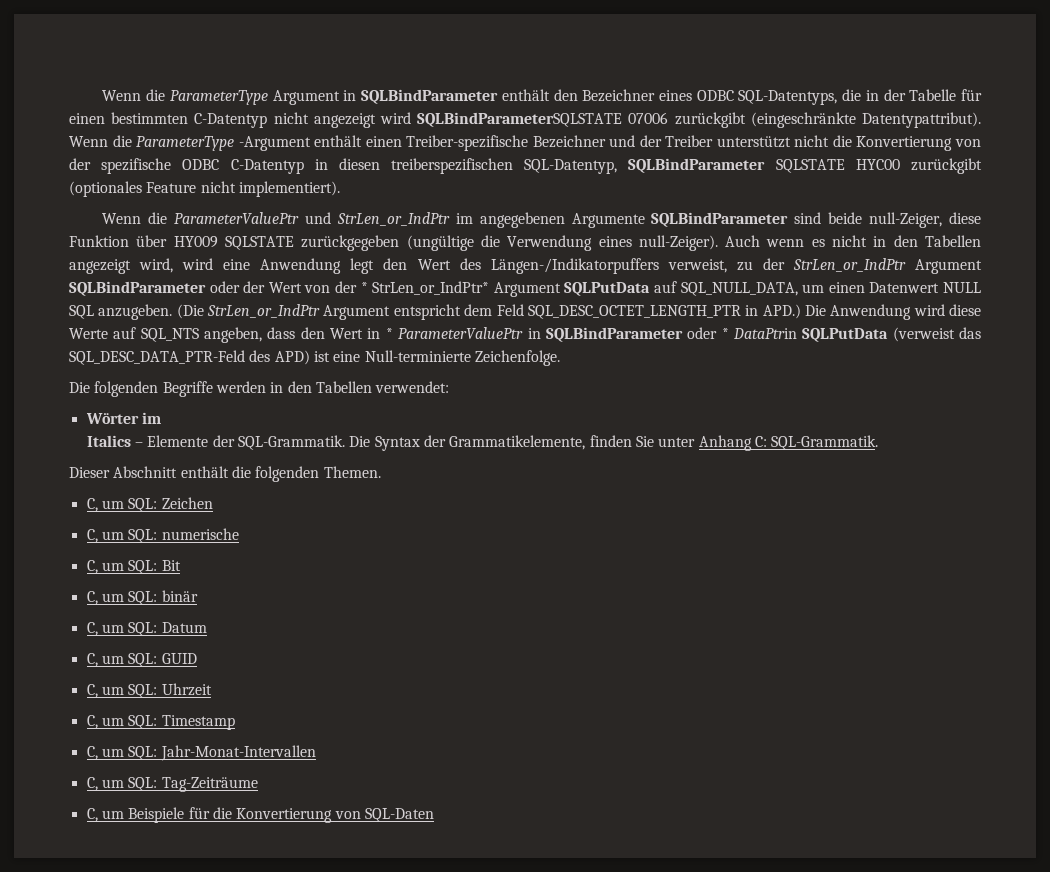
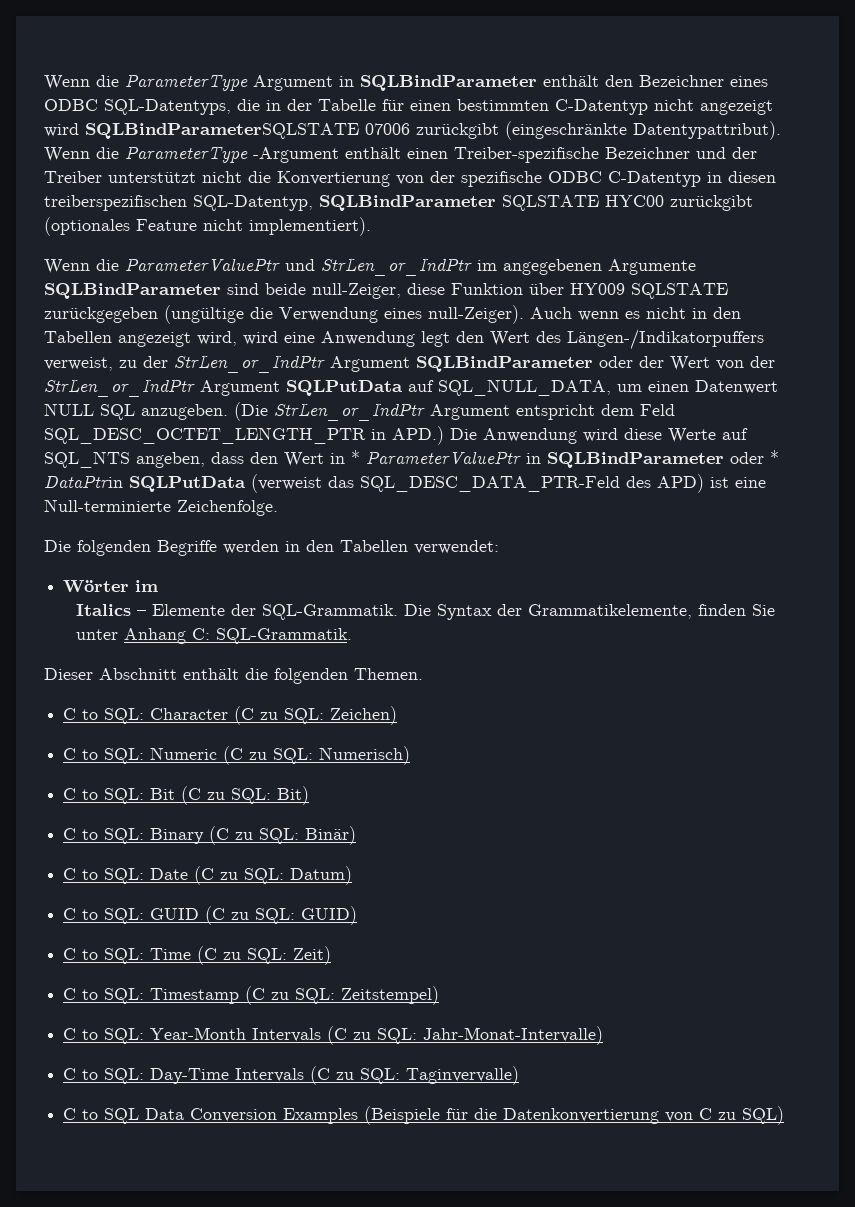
[360,281,490,295] * StrLen_or_IndPtr* -> [44,379,195,397] StrLen_or_IndPtr
[86,497,213,512] [86,528,239,543] [86,560,181,574] [86,590,198,605] [86,622,207,636] [86,653,197,667] [86,683,212,698] [86,715,235,730] [86,745,316,761] [86,777,258,792] [86,807,434,823] C, um SQL: Zeichen // C, um SQL: numerische // C, um SQL: Bit // C, um SQL: binär // C, um SQL: Datum // C, um SQL: GUID // C, um SQL: Uhrzeit // C, um SQL: Timestamp // C, um SQL: Jahr-Monat-Intervallen // C, um SQL: Tag-Zeiträume // C, um Beispiele für die Konvertierung von SQL-Daten -> [63,706,398,725] [63,746,411,765] [63,786,310,805] [63,826,357,845] [63,866,353,885] [63,906,358,925] [63,946,332,965] [63,986,440,1005] [63,1026,604,1045] [63,1066,520,1085] [63,1106,785,1125] C to SQL: Character (C zu SQL: Zeichen) // C to SQL: Numeric (C zu SQL: Numerisch) // C to SQL: Bit (C zu SQL: Bit) // C to SQL: Binary (C zu SQL: Binär) // C to SQL: Date (C zu SQL: Datum) // C to SQL: GUID (C zu SQL: GUID) // C to SQL: Time (C zu SQL: Zeit) // C to SQL: Timestamp (C zu SQL: Zeitstempel) // C to SQL: Year-Month Intervals (C zu SQL: Jahr-Monat-Intervalle) // C to SQL: Day-Time Intervals (C zu SQL: Taginvervalle) // C to SQL Data Conversion Examples (Beispiele für die Datenkonvertierung von C zu SQL)

